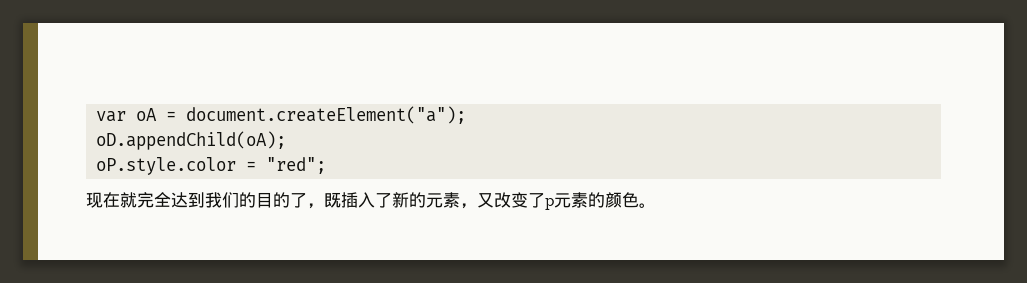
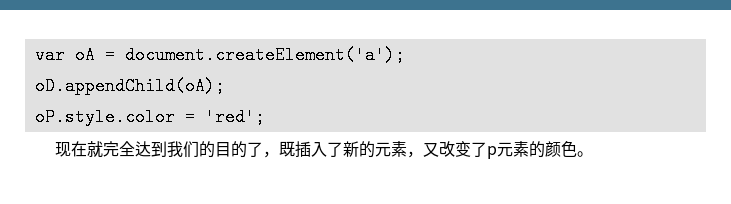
[186,106,467,124] document.createElement("a"); -> [124,46,405,64] document.createElement('a');
[266,157,327,174] "red"; -> [204,108,265,126] 'red';

